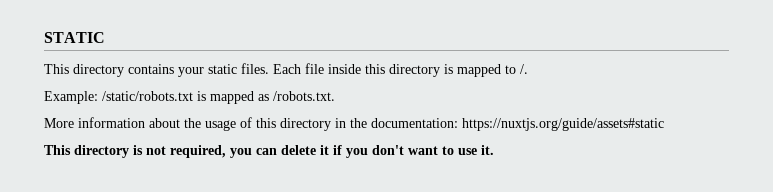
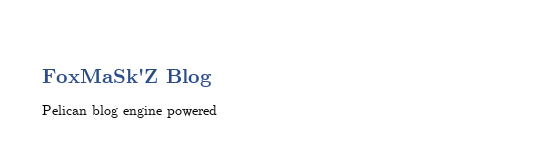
[44,32,105,43] [44,63,528,77] [44,91,335,104] [44,117,664,131] [44,145,494,158] STATIC // This directory contains your static files. Each file inside this directory is mapped to /. // Example: /static/robots.txt is mapped as /robots.txt. // More information about the usage of this directory in the documentation: https://nuxtjs.org/guide/assets#static // This directory is not required, you can delete it if you don't want to use it. -> [42,68,212,87] [42,105,217,118] FoxMaSk'Z Blog // Pelican blog engine powered

